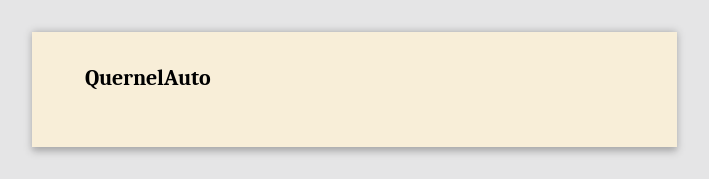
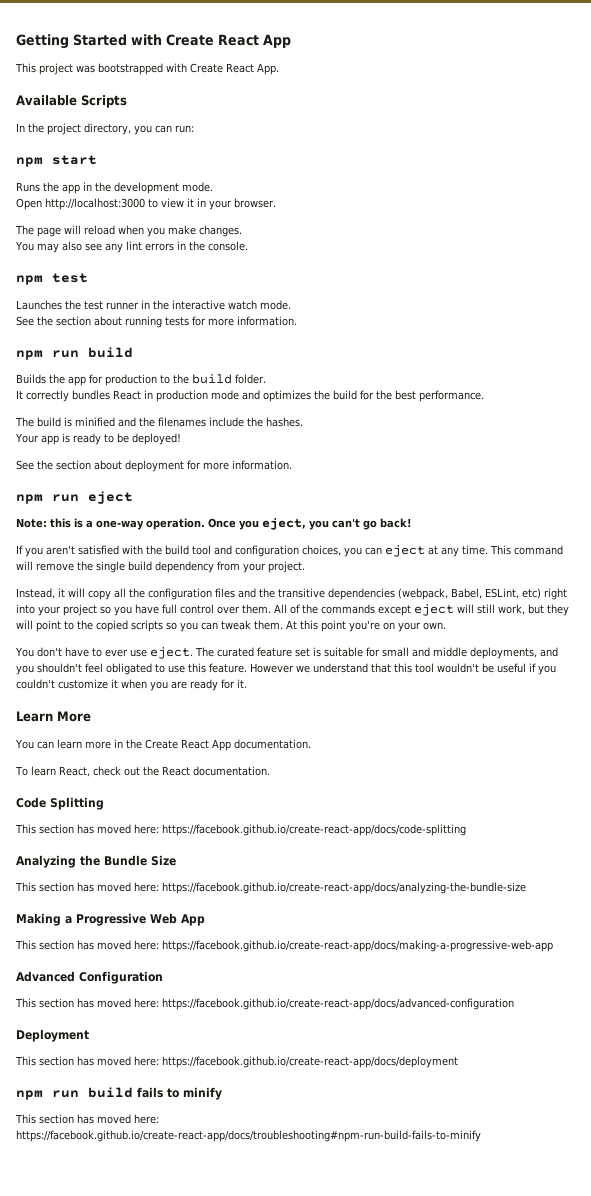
[85,69,211,90] QuernelAuto -> [16,34,291,49] [15,63,279,75] [16,95,127,108] [16,123,194,135] [16,155,97,167] [16,182,213,194] [16,198,276,210] [15,225,242,237] [15,241,248,253] [16,273,88,285] [16,300,291,310] [16,316,297,328] [16,347,133,360] [16,374,266,386] [16,390,484,402] [15,417,303,427] [15,433,181,445] [16,460,292,472] [16,491,133,504] [16,518,412,530] [16,545,563,557] [16,561,305,573] [16,588,567,600] [16,604,569,616] [16,620,446,632] [15,647,558,659] [16,663,556,675] [16,679,247,691] [16,711,91,722] [15,739,311,751] [15,766,270,777] [16,797,104,810] [15,824,466,836] [16,855,176,868] [15,882,526,894] [16,913,205,926] [15,940,553,952] [16,971,163,984] [15,998,514,1010] [16,1029,89,1042] [15,1056,458,1068] [16,1087,222,1100] [15,1114,159,1124] [16,1130,481,1142] Getting Started with Create React App // This project was bootstrapped with Create React App. // Available Scripts // In the project directory, you can run: // npm start // Runs the app in the development mode. // Open http://localhost:3000 to view it in your browser. // The page will reload when you make changes. // You may also see any lint errors in the console. // npm test // Launches the test runner in the interactive watch mode. // See the section about running tests for more information. // npm run build // Builds the app for production to the build folder. // It correctly bundles React in production mode and optimizes the build for the best performance. // The build is minified and the filenames include the hashes. // Your app is ready to be deployed! // See the section about deployment for more information. // npm run eject // Note: this is a one-way operation. Once you eject, you can't go back! // If you aren't satisfied with the build tool and configuration choices, you can eject at any time. This command will remove the single build dependency from your project. // Instead, it will copy all the configuration files and the transitive dependencies (webpack, Babel, ESLint, etc) right into your project so you have full control over them. All of the commands except eject will still work, but they will point to the copied scripts so you can tweak them. At this point you're on your own. // You don't have to ever use eject. The curated feature set is suitable for small and middle deployments, and you shouldn't feel obligated to use this feature. However we understand that this tool wouldn't be useful if you couldn't customize it when you are ready for it. // Learn More // You can learn more in the Create React App documentation. // To learn React, check out the React documentation. // Code Splitting // This section has moved here: https://facebook.github.io/create-react-app/docs/code-splitting // Analyzing the Bundle Size // This section has moved here: https://facebook.github.io/create-react-app/docs/analyzing-the-bundle-size // Making a Progressive Web App // This section has moved here: https://facebook.github.io/create-react-app/docs/making-a-progressive-web-app // Advanced Configuration // This section has moved here: https://facebook.github.io/create-react-app/docs/advanced-configuration // Deployment // This section has moved here: https://facebook.github.io/create-react-app/docs/deployment // npm run build fails to minify // This section has moved here: https://facebook.github.io/create-react-app/docs/troubleshooting#npm-run-build-fails-to-minify

